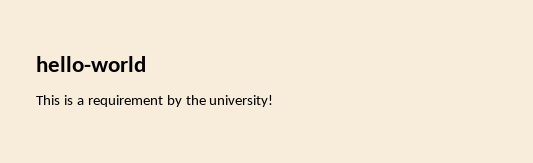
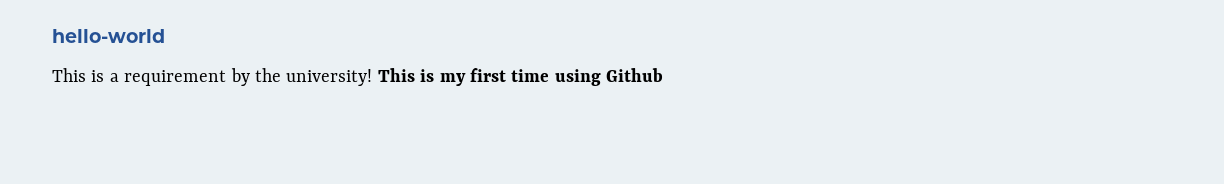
(274, 101) none -> [377,68,664,86] This is my first time using Github

